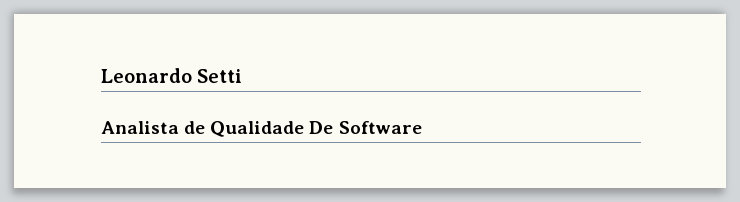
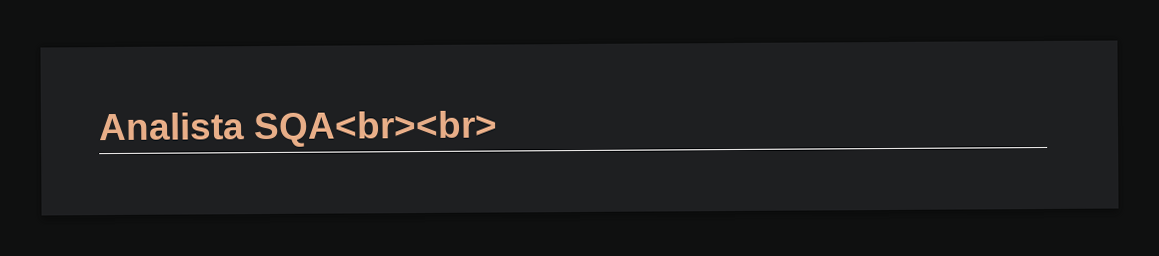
[101,68,243,83] [101,121,422,137] Leonardo Setti // Analista de Qualidade De Software -> [98,110,498,148] Analista SQA<br><br>

